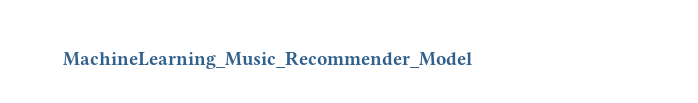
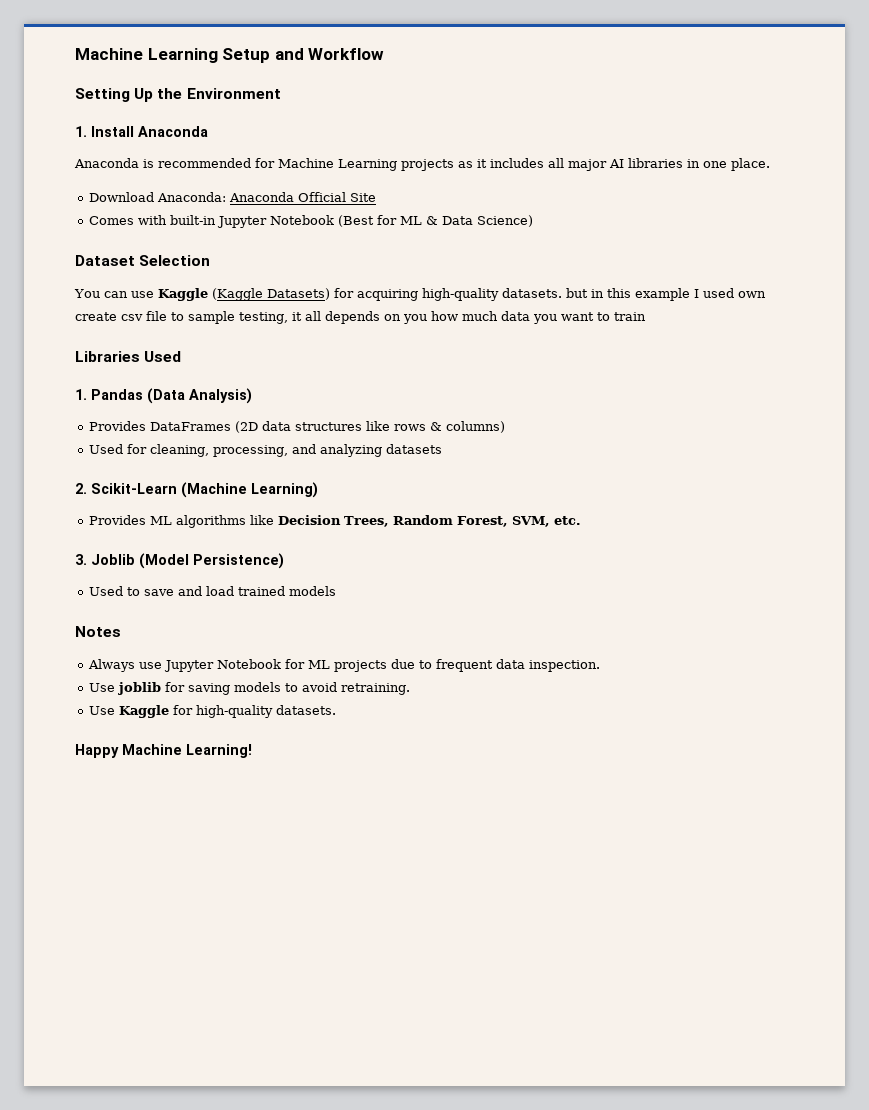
[63,51,472,69] MachineLearning_Music_Recommender_Model -> [75,48,385,63] [75,88,281,102] [75,126,208,137] [74,158,770,171] [89,192,377,202] [89,215,534,228] [75,255,211,266] [74,288,766,301] [75,311,646,324] [75,351,182,362] [75,388,252,404] [89,421,506,433] [89,444,443,457] [75,482,318,498] [89,515,582,528] [75,553,284,569] [89,586,337,596] [75,626,121,637] [88,659,601,672] [89,682,411,695] [89,705,337,718] [75,744,252,758] Machine Learning Setup and Workflow // Setting Up the Environment // 1. Install Anaconda // Anaconda is recommended for Machine Learning projects as it includes all major AI libraries in one place. // Download Anaconda: Anaconda Official Site // Comes with built-in Jupyter Notebook (Best for ML & Data Science) // Dataset Selection // You can use Kaggle (Kaggle Datasets) for acquiring high-quality datasets. but in this example I used own create csv file to sample testing, it all depends on you how much data you want to train // Libraries Used // 1. Pandas (Data Analysis) // Provides DataFrames (2D data structures like rows & columns) // Used for cleaning, processing, and analyzing datasets // 2. Scikit-Learn (Machine Learning) // Provides ML algorithms like Decision Trees, Random Forest, SVM, etc. // 3. Joblib (Model Persistence) // Used to save and load trained models // Notes // Always use Jupyter Notebook for ML projects due to frequent data inspection. // Use joblib for saving models to avoid retraining. // Use Kaggle for high-quality datasets. // Happy Machine Learning!

